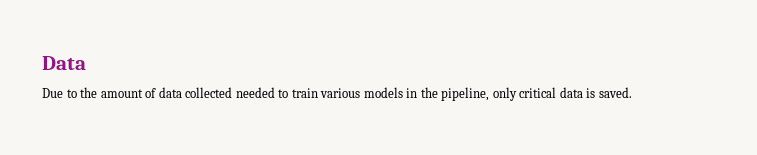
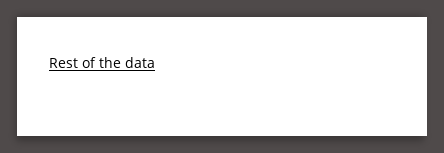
[42,56,86,70] [42,87,632,101] Data // Due to the amount of data collected needed to train various models in the pipeline, only critical data is saved. -> [49,57,155,68] Rest of the data

